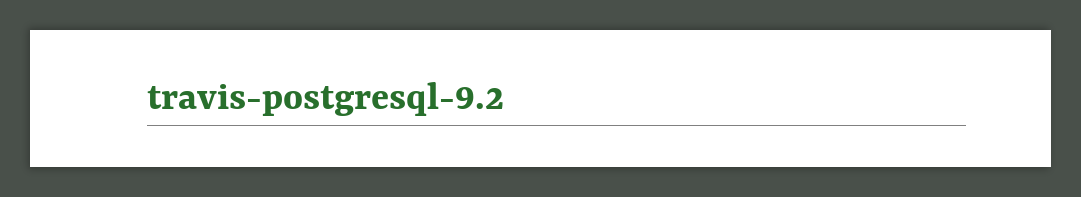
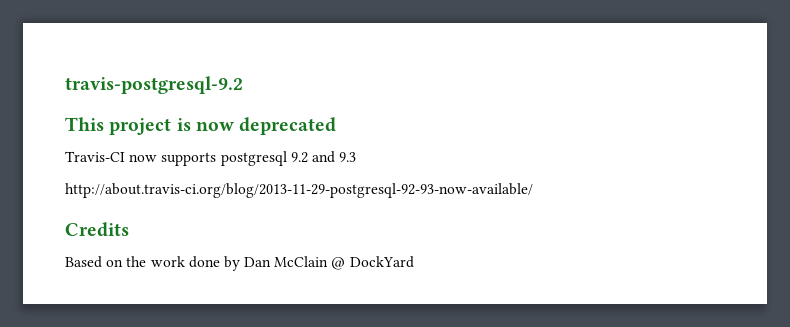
(504, 99) none -> [65,117,337,135] [65,151,357,166] [65,183,533,198] [65,222,129,237] [65,256,414,271] // This project is now deprecated // Travis-CI now supports postgresql 9.2 and 9.3 // http://about.travis-ci.org/blog/2013-11-29-postgresql-92-93-now-available/ // Credits // Based on the work done by Dan McClain @ DockYard

